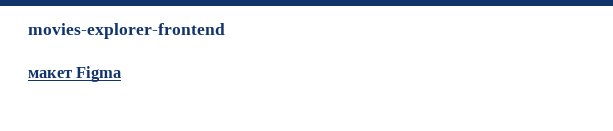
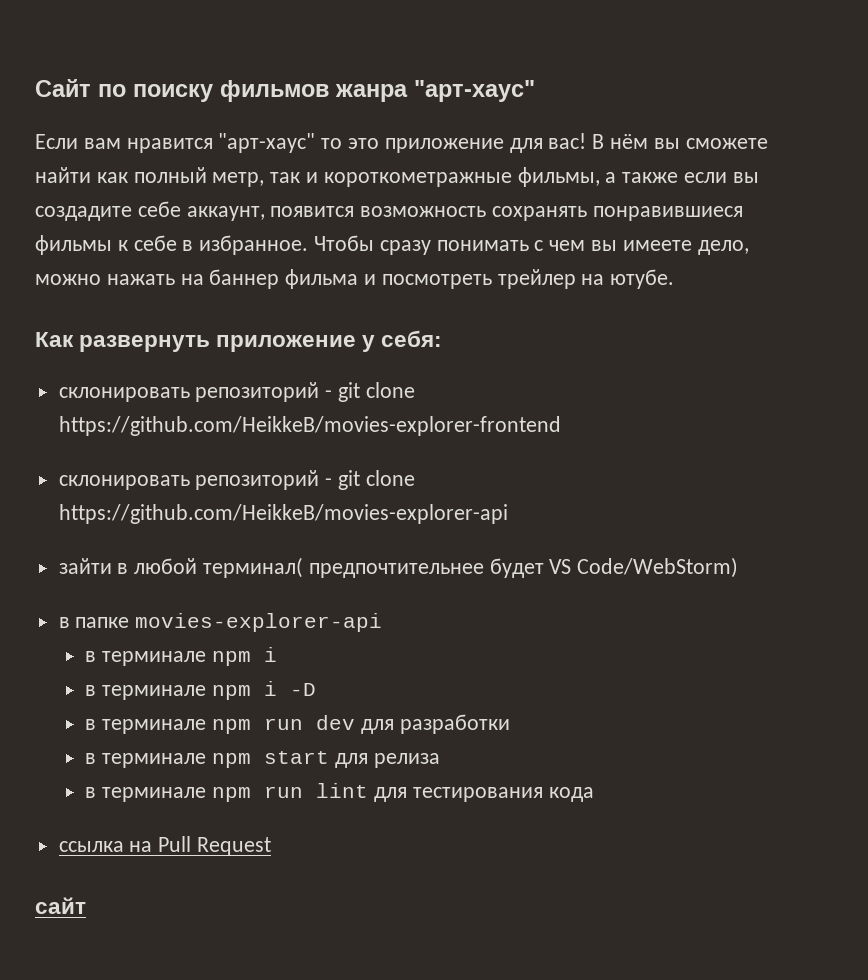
[28,23,225,39] [28,66,122,82] movies-explorer-frontend // макет Figma -> [35,79,535,102] [35,133,768,153] [35,167,759,187] [35,201,743,221] [35,235,749,255] [35,269,675,289] [35,330,443,352] [58,382,415,402] [58,416,561,436] [58,470,415,490] [58,504,508,524] [58,557,739,578] [58,613,383,632] [85,647,278,666] [85,681,317,700] [85,714,510,734] [85,751,440,768] [85,783,594,802] [58,836,272,856] [35,897,86,914] Сайт по поиску фильмов жанра "арт-хаус" // Если вам нравится "арт-хаус" то это приложение для вас! В нём вы сможете найти как полный метр, так и короткометражные фильмы, а также если вы создадите себе аккаунт, появится возможность сохранять понравившиеся фильмы к себе в избранное. Чтобы сразу понимать с чем вы имеете дело, можно нажать на баннер фильма и посмотреть трейлер на ютубе. // Как развернуть приложение у себя: // склонировать репозиторий - git clone https://github.com/HeikkeB/movies-explorer-frontend // склонировать репозиторий - git clone https://github.com/HeikkeB/movies-explorer-api // зайти в любой терминал( предпочтительнее будет VS Code/WebStorm) // в папке movies-explorer-api // в терминале npm i // в терминале npm i -D // в терминале npm run dev для разработки // в терминале npm start для релиза // в терминале npm run lint для тестирования кода // ссылка на Pull Request // сайт

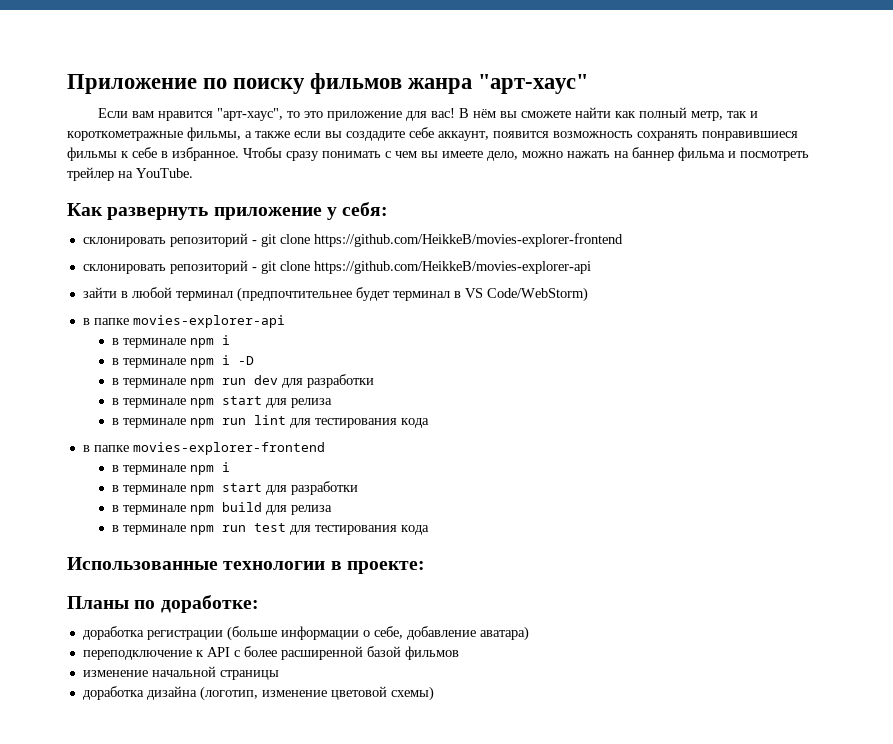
[35,79,91,97] Сайт -> [67,74,197,94] Приложение
[218,133,316,153] "арт-хаус" -> [217,108,284,121] "арт-хаус",
[610,269,675,289] ютубе. -> [136,168,193,178] YouTube.
[203,557,544,578] терминал( предпочтительнее будет -> [175,287,461,302] терминал (предпочтительнее будет терминал в
[58,836,272,856] [35,897,86,914] ссылка на Pull Request // сайт -> [82,442,325,455] [111,462,230,475] [111,481,358,495] [111,502,332,515] [111,523,429,535] [67,557,425,574] [67,595,259,613] [82,626,529,641] [82,646,459,660] [82,666,279,680] [82,686,434,701] в папке movies-explorer-frontend // в терминале npm i // в терминале npm start для разработки // в терминале npm build для релиза // в терминале npm run test для тестирования кода // Использованные технологии в проекте: // Планы по доработке: // доработка регистрации (больше информации о себе, добавление аватара) // переподключение к API с более расширенной базой фильмов // изменение начальной страницы // доработка дизайна (логотип, изменение цветовой схемы)

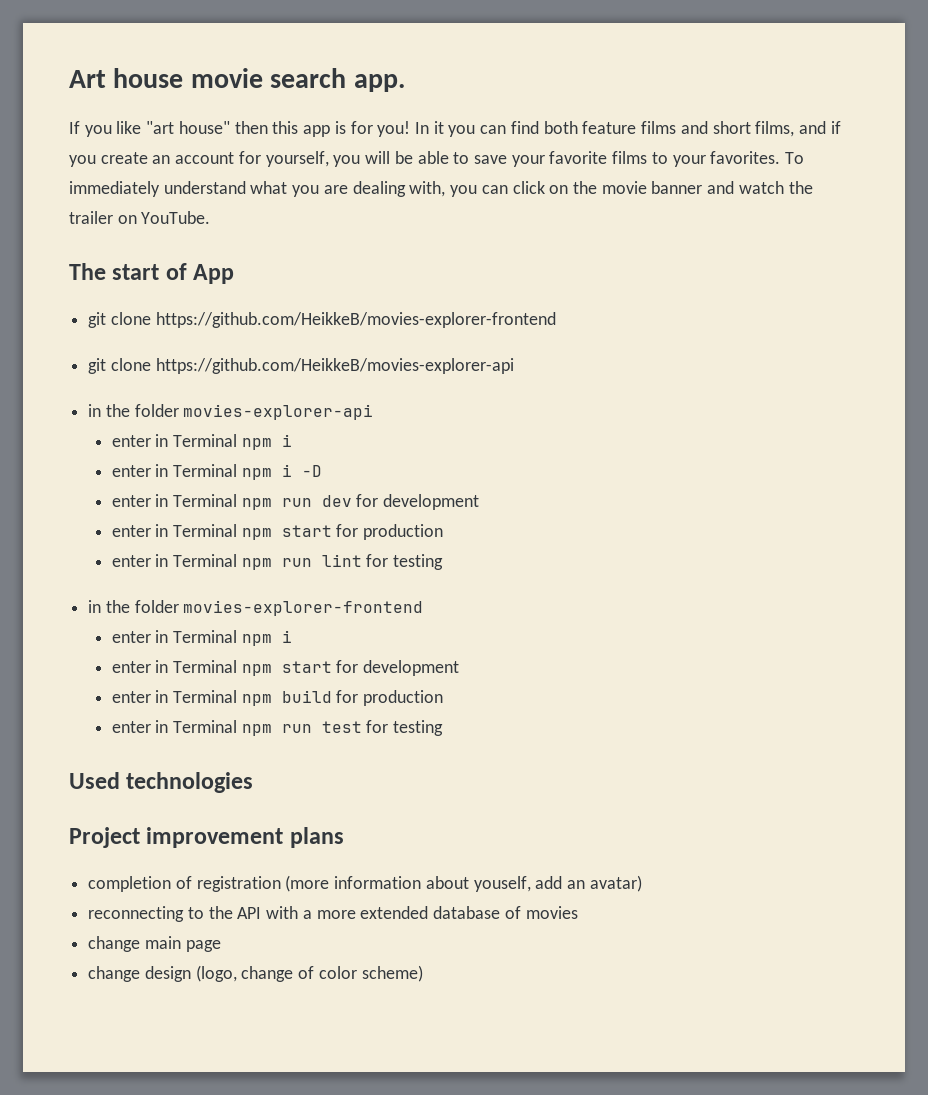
[67,73,589,94] [98,107,759,121] [67,127,798,141] [67,147,809,161] [67,167,193,181] [67,202,389,220] [82,233,257,247] Приложение по поиску фильмов жанра "арт-хаус" // Если вам нравится "арт-хаус", то это приложение для вас! В нём вы сможете найти как полный метр, так и короткометражные фильмы, а также если вы создадите себе аккаунт, появится возможность сохранять понравившиеся фильмы к себе в избранное. Чтобы сразу понимать с чем вы имеете дело, можно нажать на баннер фильма и посмотреть трейлер на YouTube. // Как развернуть приложение у себя: // склонировать репозиторий - -> [69,68,405,92] [69,121,841,137] [69,151,805,167] [69,181,813,197] [69,211,211,224] [69,263,235,284] Art house movie search app. // If you like "art house" then this app is for you! In it you can find both feature films and short films, and if you create an account for yourself, you will be able to save your favorite films to your favorites. To immediately understand what you are dealing with, you can click on the movie banner and watch the trailer on YouTube. // The start of App //
[82,260,257,274] склонировать репозиторий - -> (556, 320) none
[82,287,588,302] [82,315,285,328] [111,335,230,348] [111,358,186,368] зайти в любой терминал (предпочтительнее будет терминал в VS Code/WebStorm) // в папке movies-explorer-api // в терминале npm i // в терминале -> [88,404,374,420] [111,434,292,450] [111,464,238,477] in the folder movies-explorer-api // enter in Terminal npm i // enter in Terminal
[111,374,374,388] [111,396,332,408] [111,415,429,428] [82,442,325,455] [111,462,230,475] [111,481,358,495] [111,502,332,515] [111,523,429,535] [67,557,425,574] [67,595,259,613] [82,626,529,641] [82,646,459,660] [82,666,279,680] [82,686,434,701] в терминале npm run dev для разработки // в терминале npm start для релиза // в терминале npm run lint для тестирования кода // в папке movies-explorer-frontend // в терминале npm i // в терминале npm start для разработки // в терминале npm build для релиза // в терминале npm run test для тестирования кода // Использованные технологии в проекте: // Планы по доработке: // доработка регистрации (больше информации о себе, добавление аватара) // переподключение к API с более расширенной базой фильмов // изменение начальной страницы // доработка дизайна (логотип, изменение цветовой схемы) -> [111,494,480,510] [111,524,444,540] [111,554,444,570] [88,600,424,616] [111,630,292,646] [111,660,460,676] [111,690,444,706] [111,720,444,736] [69,772,254,793] [69,827,344,848] [88,875,642,892] [88,906,578,922] [88,936,221,952] [88,965,423,982] enter in Terminal npm run dev for development // enter in Terminal npm start for production // enter in Terminal npm run lint for testing // in the folder movies-explorer-frontend // enter in Terminal npm i // enter in Terminal npm start for development // enter in Terminal npm build for production // enter in Terminal npm run test for testing // Used technologies // Project improvement plans // completion of registration (more information about youself, add an avatar) // reconnecting to the API with a more extended database of movies // change main page // change design (logo, change of color scheme)

